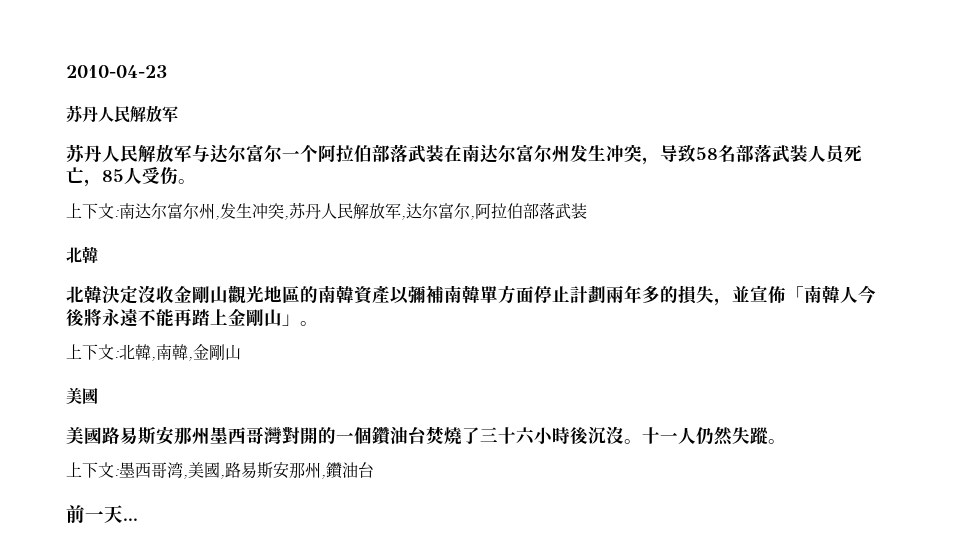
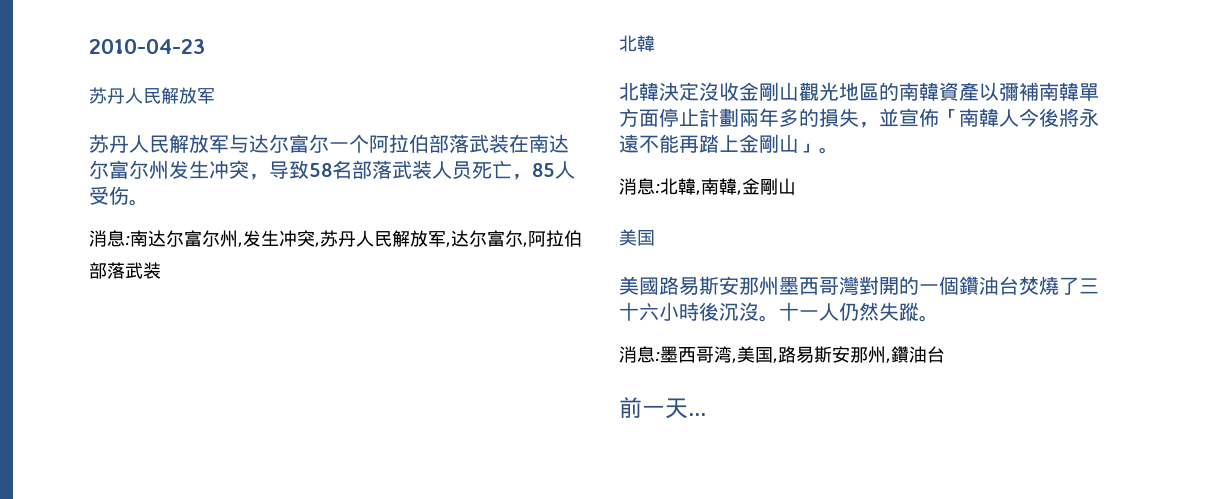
[66,203,114,219] 上下文 -> [89,230,125,247] 消息
[66,344,114,360] 上下文 -> [619,178,655,195] 消息
[82,388,98,404] 國 -> [637,230,655,246] 国
[66,462,114,478] 上下文 -> [619,346,655,363] 消息
[204,462,220,478] 國 -> [755,347,773,363] 国

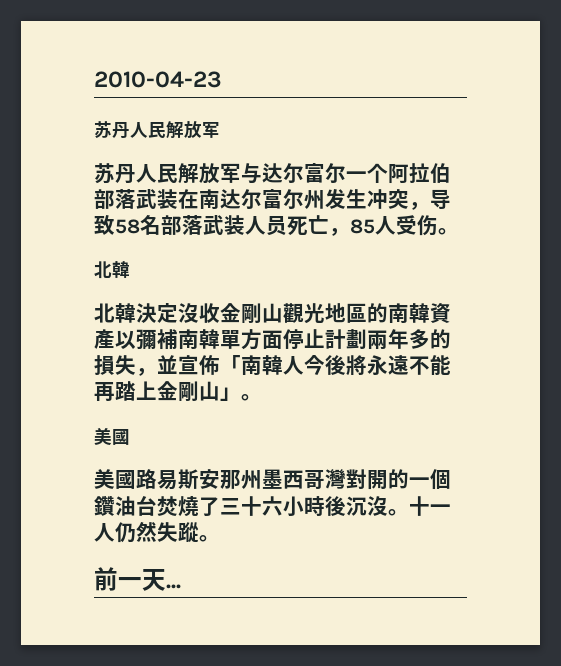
[89,230,582,247] [89,262,161,279] // 消息:南达尔富尔州,发生冲突,苏丹人民解放军,达尔富尔,阿拉伯部落武装 -> (459, 231) none
[619,178,796,195] [619,229,655,246] // 消息:北韓,南韓,金剛山 // 美国 -> [94,427,130,445] // 美國
[619,346,945,363] // 消息:墨西哥湾,美国,路易斯安那州,鑽油台 -> (220, 538) none

